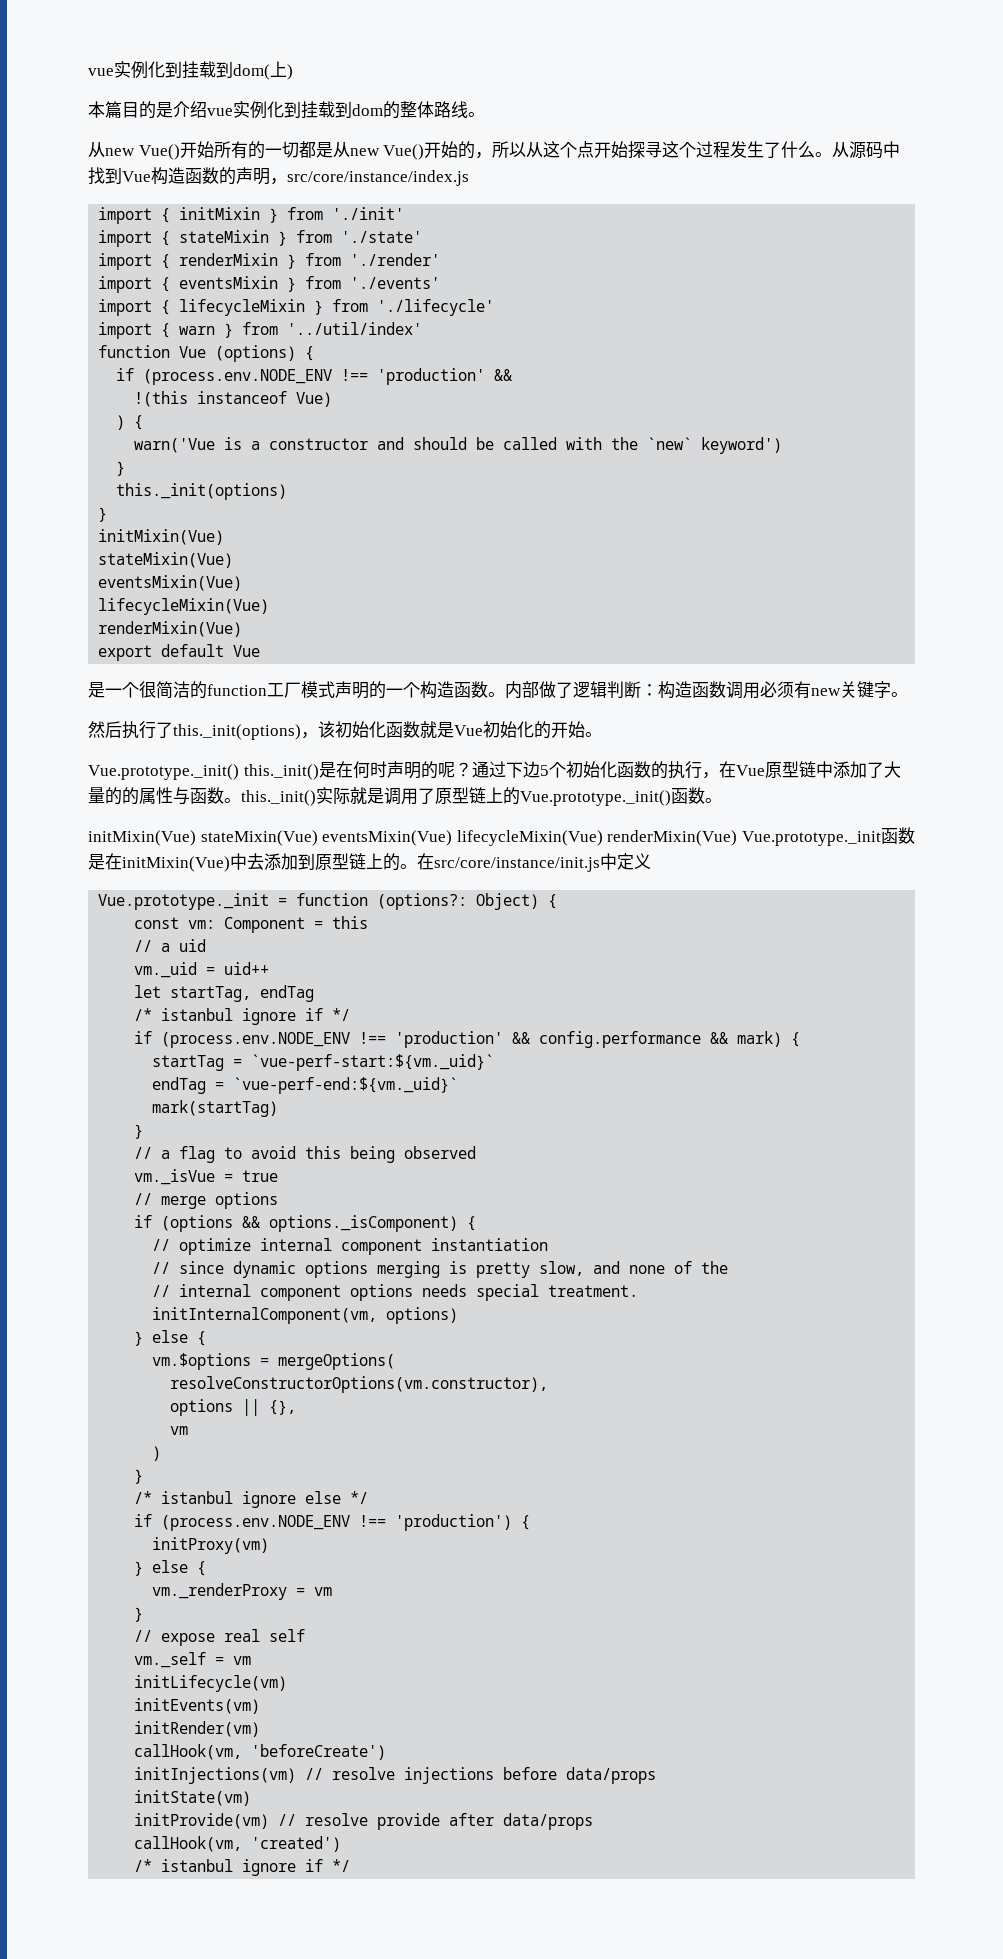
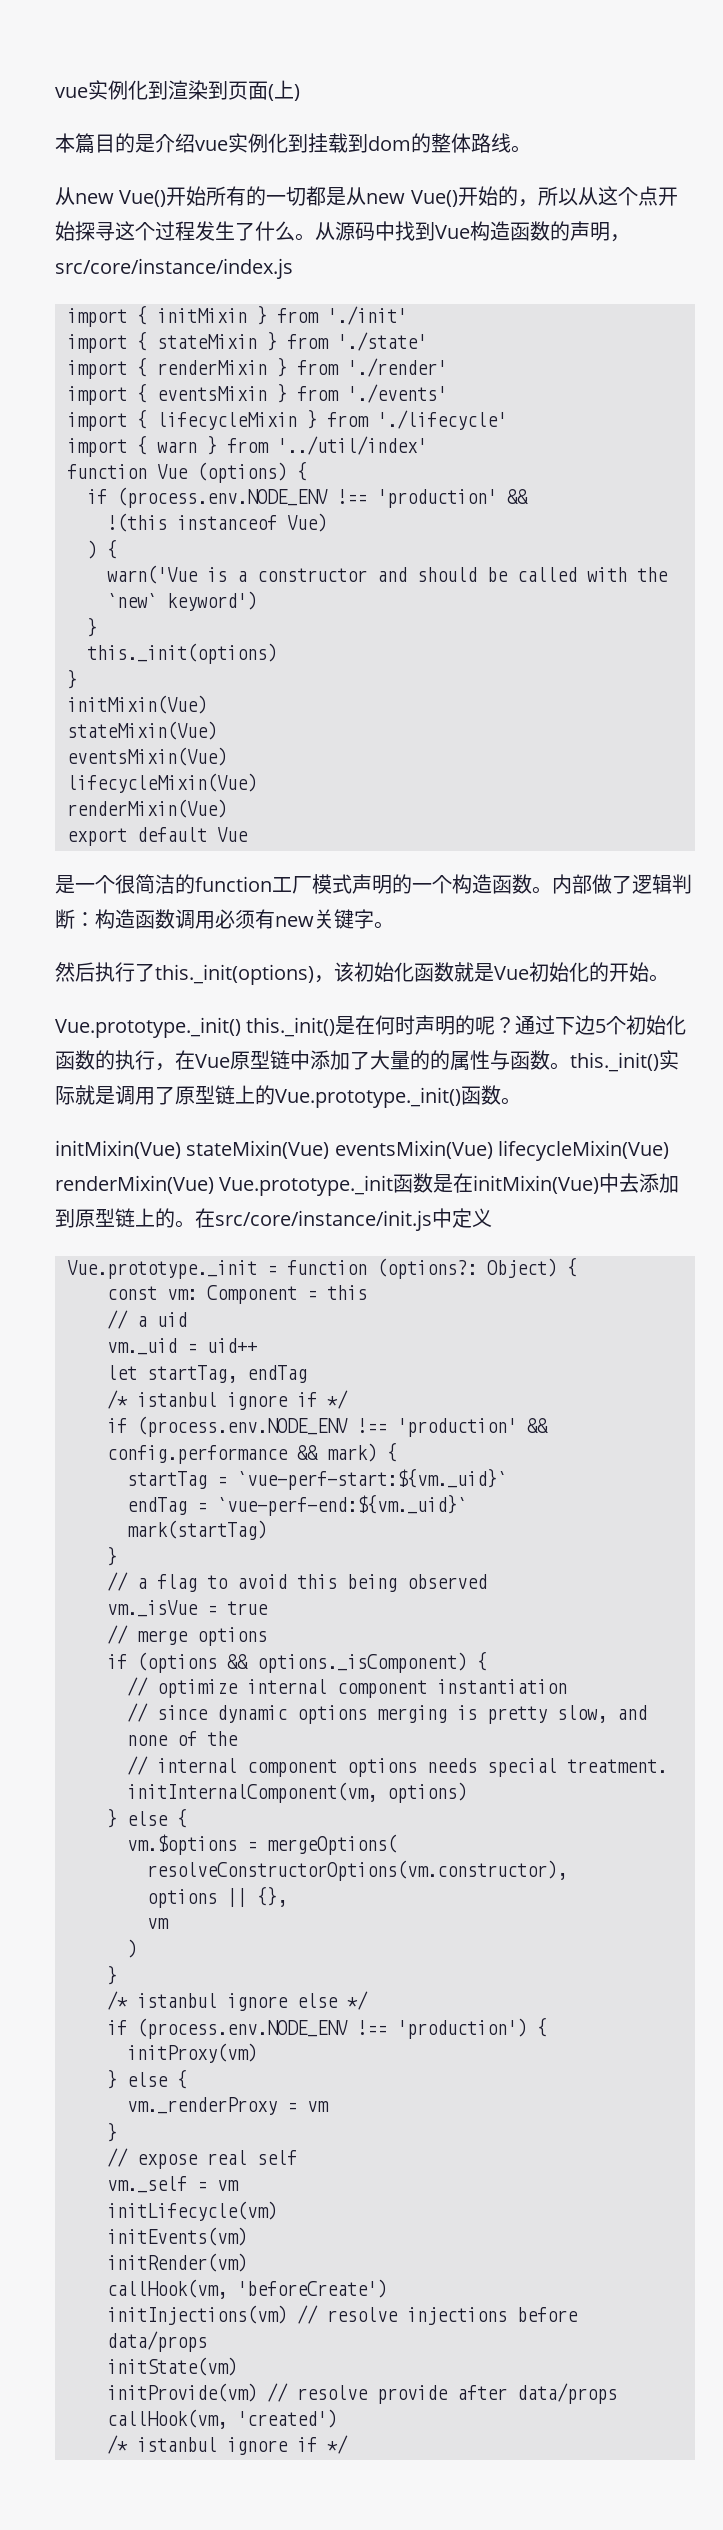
[88,61,270,80] vue实例化到挂载到dom( -> [55,80,274,101] vue实例化到渲染到页面(

